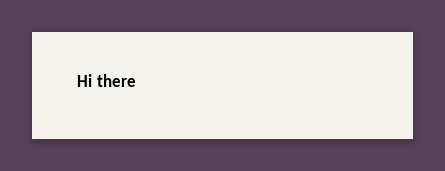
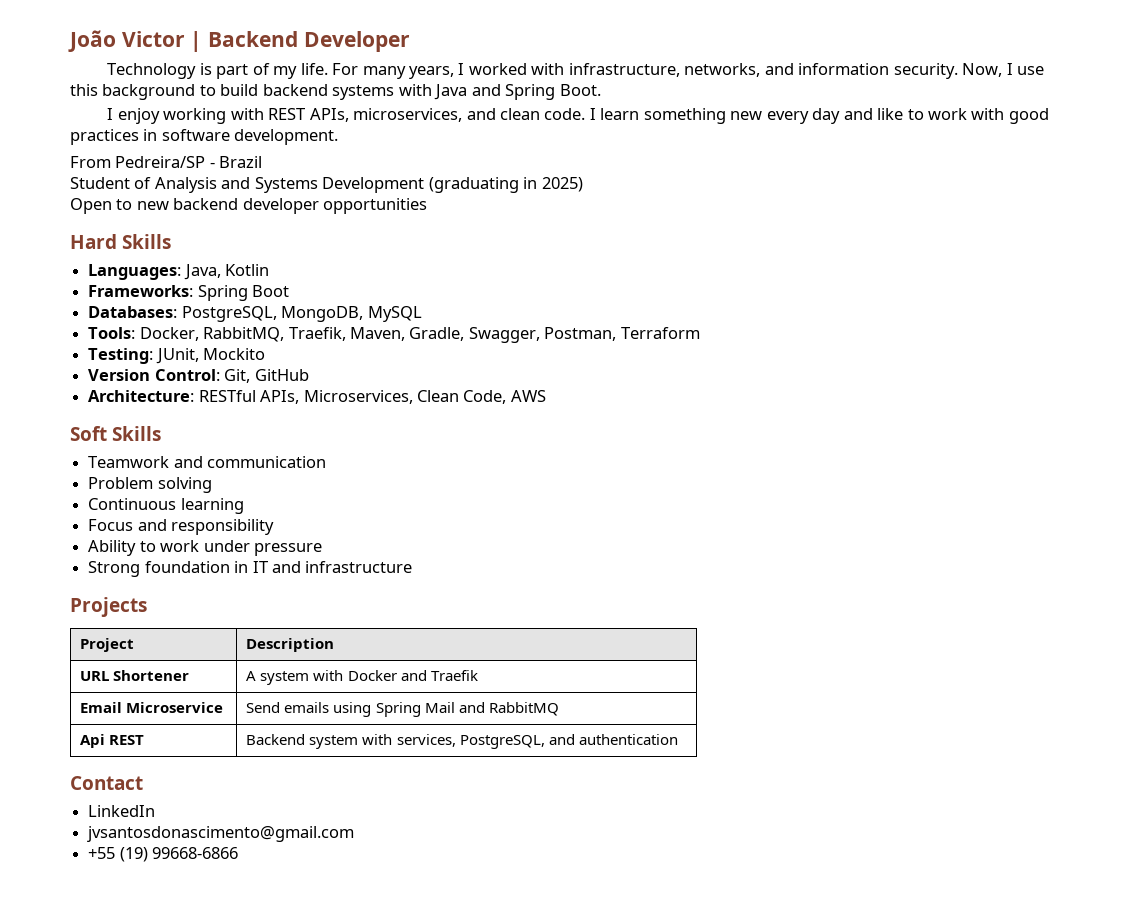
[77,74,136,87] Hi there -> [68,30,410,52] [107,63,1045,79] [70,84,601,100] [107,108,1049,124] [70,129,339,145] [70,156,263,168] [70,177,583,193] [70,198,428,214] [70,234,172,249] [88,264,270,280] [88,285,290,301] [88,306,422,322] [88,327,700,343] [88,348,266,364] [88,369,309,383] [88,390,546,404] [70,426,162,441] [88,456,327,468] [88,477,212,493] [88,498,244,514] [88,519,275,535] [88,540,322,556] [88,561,413,577] [70,597,147,617] [80,638,135,652] [246,638,335,652] [80,670,190,681] [246,670,478,685] [80,702,224,713] [246,702,559,717] [80,734,145,748] [246,734,678,749] [70,776,143,790] [88,805,156,817] [87,826,355,842] [88,847,239,862] João Victor | Backend Developer // Technology is part of my life. For many years, I worked with infrastructure, networks, and information security. Now, I use this background to build backend systems with Java and Spring Boot. // I enjoy working with REST APIs, microservices, and clean code. I learn something new every day and like to work with good practices in software development. // From Pedreira/SP - Brazil // Student of Analysis and Systems Development (graduating in 2025) // Open to new backend developer opportunities // Hard Skills // Languages: Java, Kotlin // Frameworks: Spring Boot // Databases: PostgreSQL, MongoDB, MySQL // Tools: Docker, RabbitMQ, Traefik, Maven, Gradle, Swagger, Postman, Terraform // Testing: JUnit, Mockito // Version Control: Git, GitHub // Architecture: RESTful APIs, Microservices, Clean Code, AWS // Soft Skills // Teamwork and communication // Problem solving // Continuous learning // Focus and responsibility // Ability to work under pressure // Strong foundation in IT and infrastructure // Projects // Project | Description // URL Shortener | A system with Docker and Traefik // Email Microservice | Send emails using Spring Mail and RabbitMQ // Api REST | Backend system with services, PostgreSQL, and authentication // Contact // LinkedIn // jvsantosdonascimento@gmail.com // +55 (19) 99668-6866

